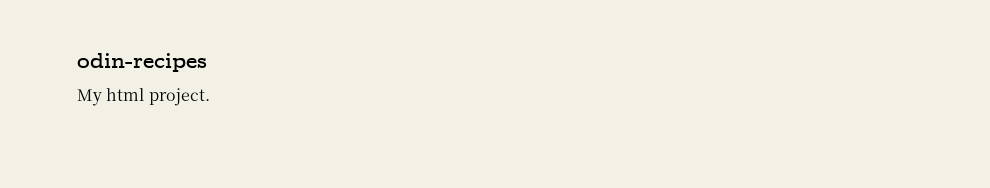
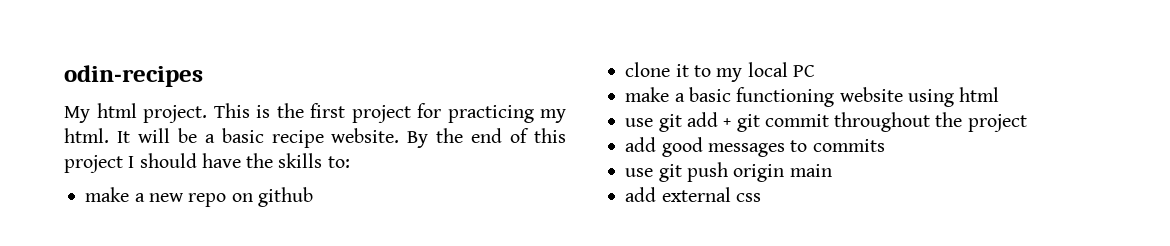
(210, 97) none -> [213,103,566,123] [64,128,567,148] [64,153,350,173] [85,187,313,207] [625,62,815,82] [625,87,1000,107] [625,112,1027,132] [625,137,885,157] [625,162,832,182] [625,187,761,202] This is the first project for practicing my html. It will be a basic recipe website. By the end of this project I should have the skills to: // make a new repo on github // clone it to my local PC // make a basic functioning website using html // use git add + git commit throughout the project // add good messages to commits // use git push origin main // add external css

